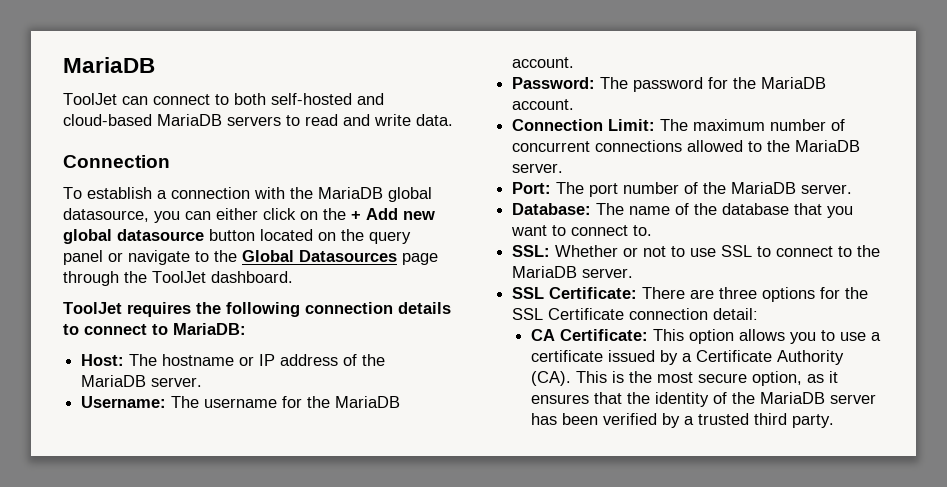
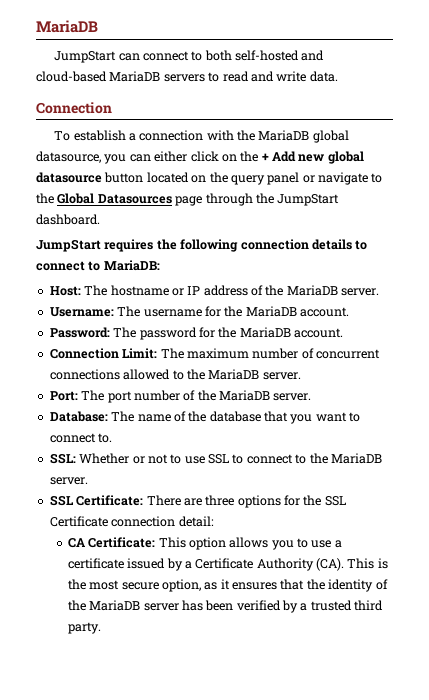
[63,93,117,105] ToolJet -> [54,51,117,63] JumpStart
[152,271,206,283] ToolJet -> [277,194,340,206] JumpStart
[63,302,122,314] ToolJet -> [36,239,101,252] JumpStart

